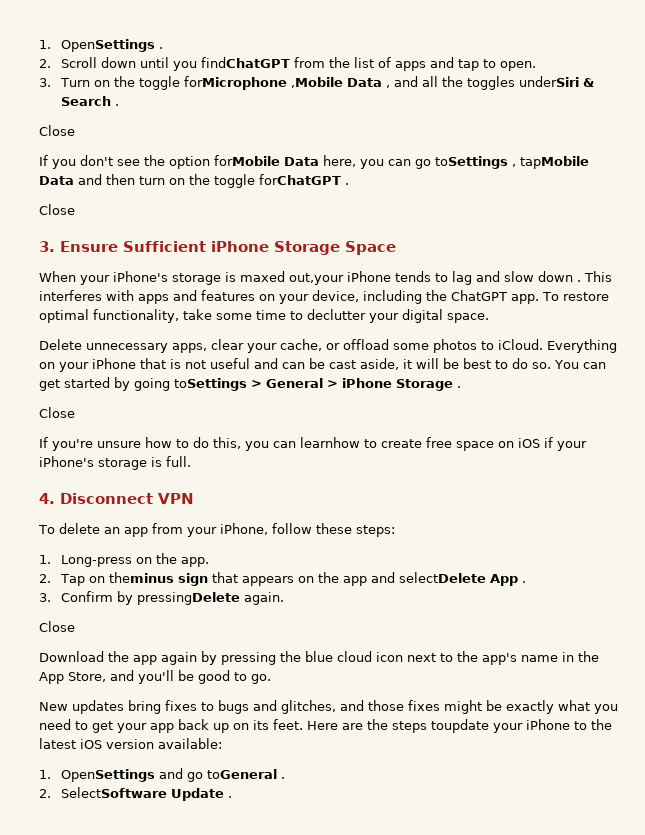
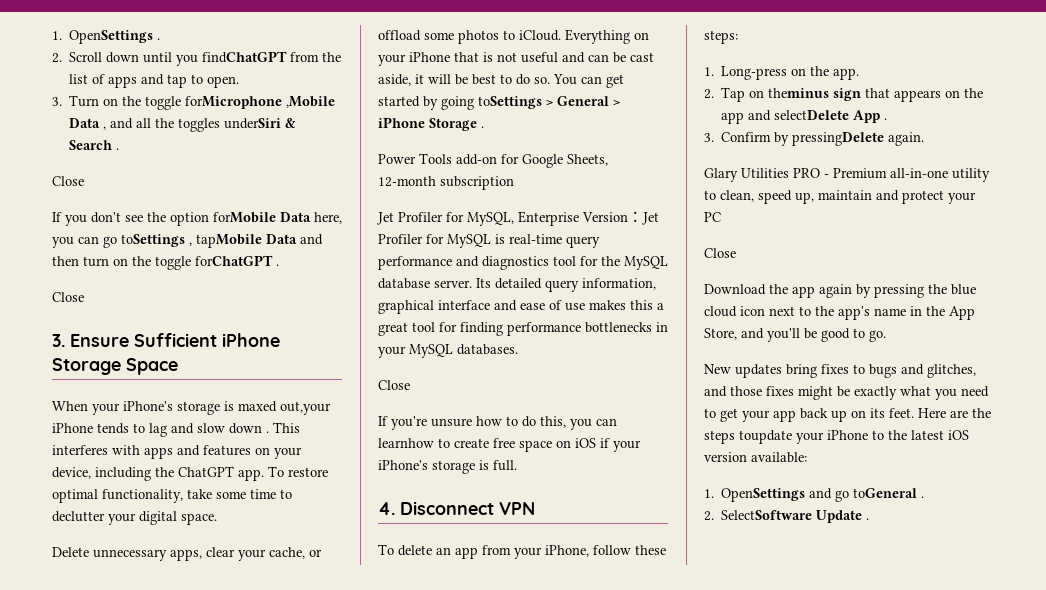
(461, 387) none -> [378,153,608,168] [378,176,514,190] [377,211,659,226] [378,234,600,248] [378,256,668,270] [378,278,656,292] [378,300,664,314] [378,322,668,336] [378,344,518,358] // Power Tools add-on for Google Sheets, 12-month subscription // Jet Profiler for MySQL, Enterprise Version：Jet Profiler for MySQL is real-time query performance and diagnostics tool for the MySQL database server. Its detailed query information, graphical interface and ease of use makes this a great tool for finding performance bottlenecks in your MySQL databases.
(284, 598) none -> [704,168,990,182] [704,190,976,204] [704,212,721,222] // Glary Utilities PRO - Premium all-in-one utility to clean, speed up, maintain and protect your PC

